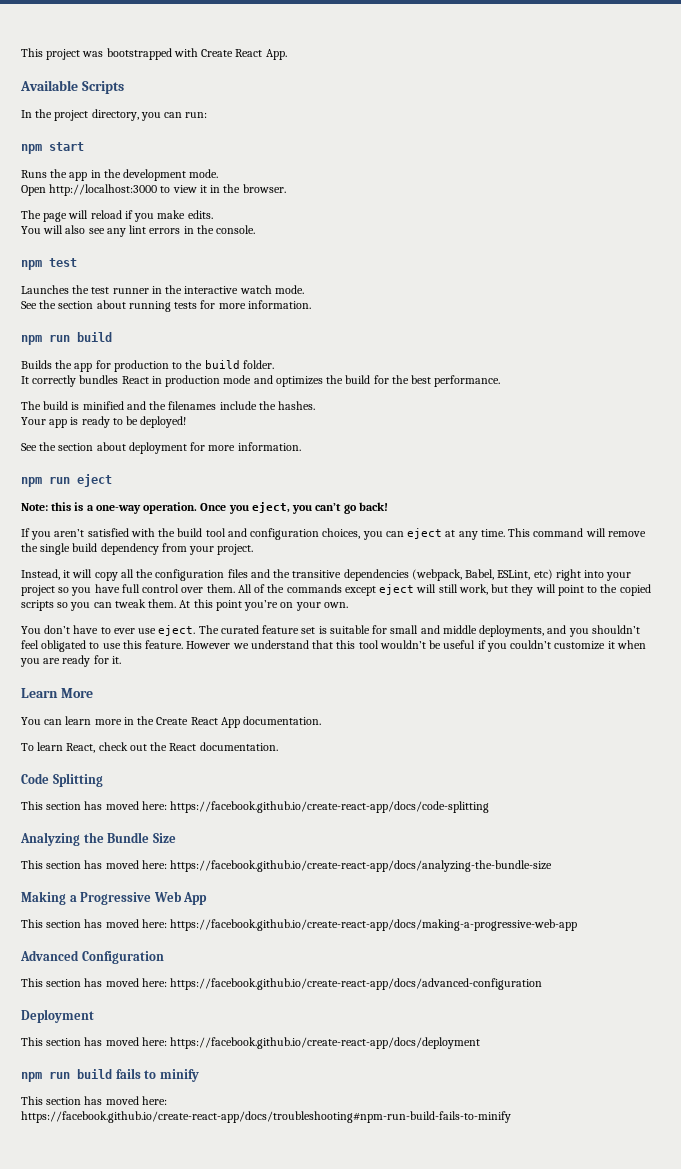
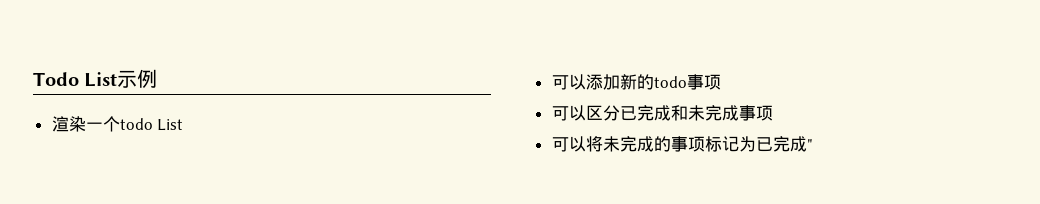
[21,48,287,60] [20,80,124,94] [21,109,208,121] [21,142,84,154] [21,169,219,181] [21,184,286,196] [21,210,213,222] [21,225,256,237] [21,258,77,270] [21,285,304,294] [21,300,311,312] [21,332,112,345] [21,360,274,372] [21,375,501,387] [21,401,316,410] [21,416,187,428] [21,442,301,454] [21,474,112,487] [21,502,388,514] [21,528,646,540] [21,543,254,555] [21,569,632,581] [21,584,651,596] [21,599,348,611] [21,625,640,637] [21,640,646,652] [20,655,121,667] [21,688,93,698] [21,716,322,728] [21,742,278,753] [21,773,103,787] [21,801,490,813] [20,832,176,846] [21,860,553,872] [21,891,208,905] [21,919,578,931] [20,950,164,964] [21,978,543,990] [21,1009,94,1023] [21,1037,481,1049] [21,1068,199,1082] [21,1096,167,1105] [21,1111,511,1123] This project was bootstrapped with Create React App. // Available Scripts // In the project directory, you can run: // npm start // Runs the app in the development mode. // Open http://localhost:3000 to view it in the browser. // The page will reload if you make edits. // You will also see any lint errors in the console. // npm test // Launches the test runner in the interactive watch mode. // See the section about running tests for more information. // npm run build // Builds the app for production to the build folder. // It correctly bundles React in production mode and optimizes the build for the best performance. // The build is minified and the filenames include the hashes. // Your app is ready to be deployed! // See the section about deployment for more information. // npm run eject // Note: this is a one-way operation. Once you eject, you can’t go back! // If you aren’t satisfied with the build tool and configuration choices, you can eject at any time. This command will remove the single build dependency from your project. // Instead, it will copy all the configuration files and the transitive dependencies (webpack, Babel, ESLint, etc) right into your project so you have full control over them. All of the commands except eject will still work, but they will point to the copied scripts so you can tweak them. At this point you’re on your own. // You don’t have to ever use eject. The curated feature set is suitable for small and middle deployments, and you shouldn’t feel obligated to use this feature. However we understand that this tool wouldn’t be useful if you couldn’t customize it when you are ready for it. // Learn More // You can learn more in the Create React App documentation. // To learn React, check out the React documentation. // Code Splitting // This section has moved here: https://facebook.github.io/create-react-app/docs/code-splitting // Analyzing the Bundle Size // This section has moved here: https://facebook.github.io/create-react-app/docs/analyzing-the-bundle-size // Making a Progressive Web App // This section has moved here: https://facebook.github.io/create-react-app/docs/making-a-progressive-web-app // Advanced Configuration // This section has moved here: https://facebook.github.io/create-react-app/docs/advanced-configuration // Deployment // This section has moved here: https://facebook.github.io/create-react-app/docs/deployment // npm run build fails to minify // This section has moved here: https://facebook.github.io/create-react-app/docs/troubleshooting#npm-run-build-fails-to-minify -> [33,69,158,88] [51,116,184,132] [551,74,721,90] [551,105,773,121] [551,136,813,152] Todo List示例 // 渲染一个todo List // 可以添加新的todo事项 // 可以区分已完成和未完成事项 // 可以将未完成的事项标记为已完成"

